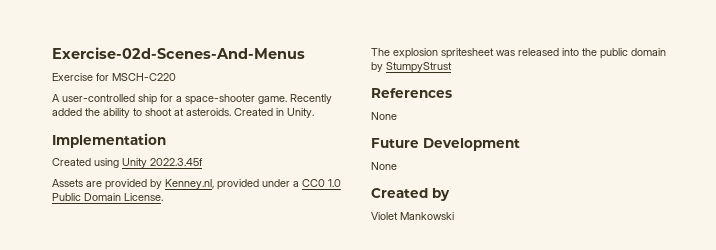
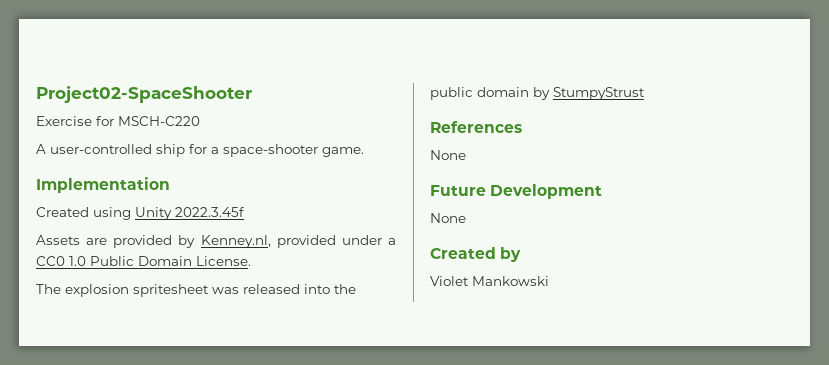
[52,47,305,59] Exercise-02d-Scenes-And-Menus -> [36,86,252,103] Project02-SpaceShooter
[290,94,332,104] [52,108,314,118] Recently added the ability to shoot at asteroids. Created in Unity. -> (364, 152) none

